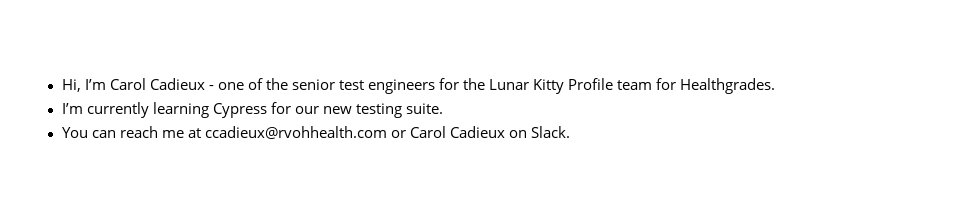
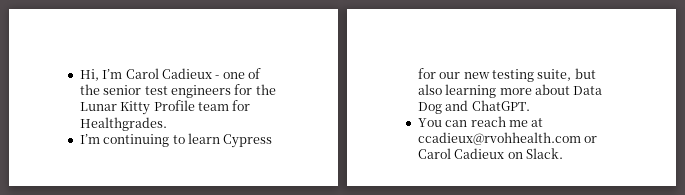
[86,102,209,118] currently learning -> [103,133,220,147] continuing to learn
[405,103,443,114] suite. -> [537,68,596,81] [417,84,603,98] [417,100,530,114] suite, but also learning more about Data Dog and ChatGPT.

